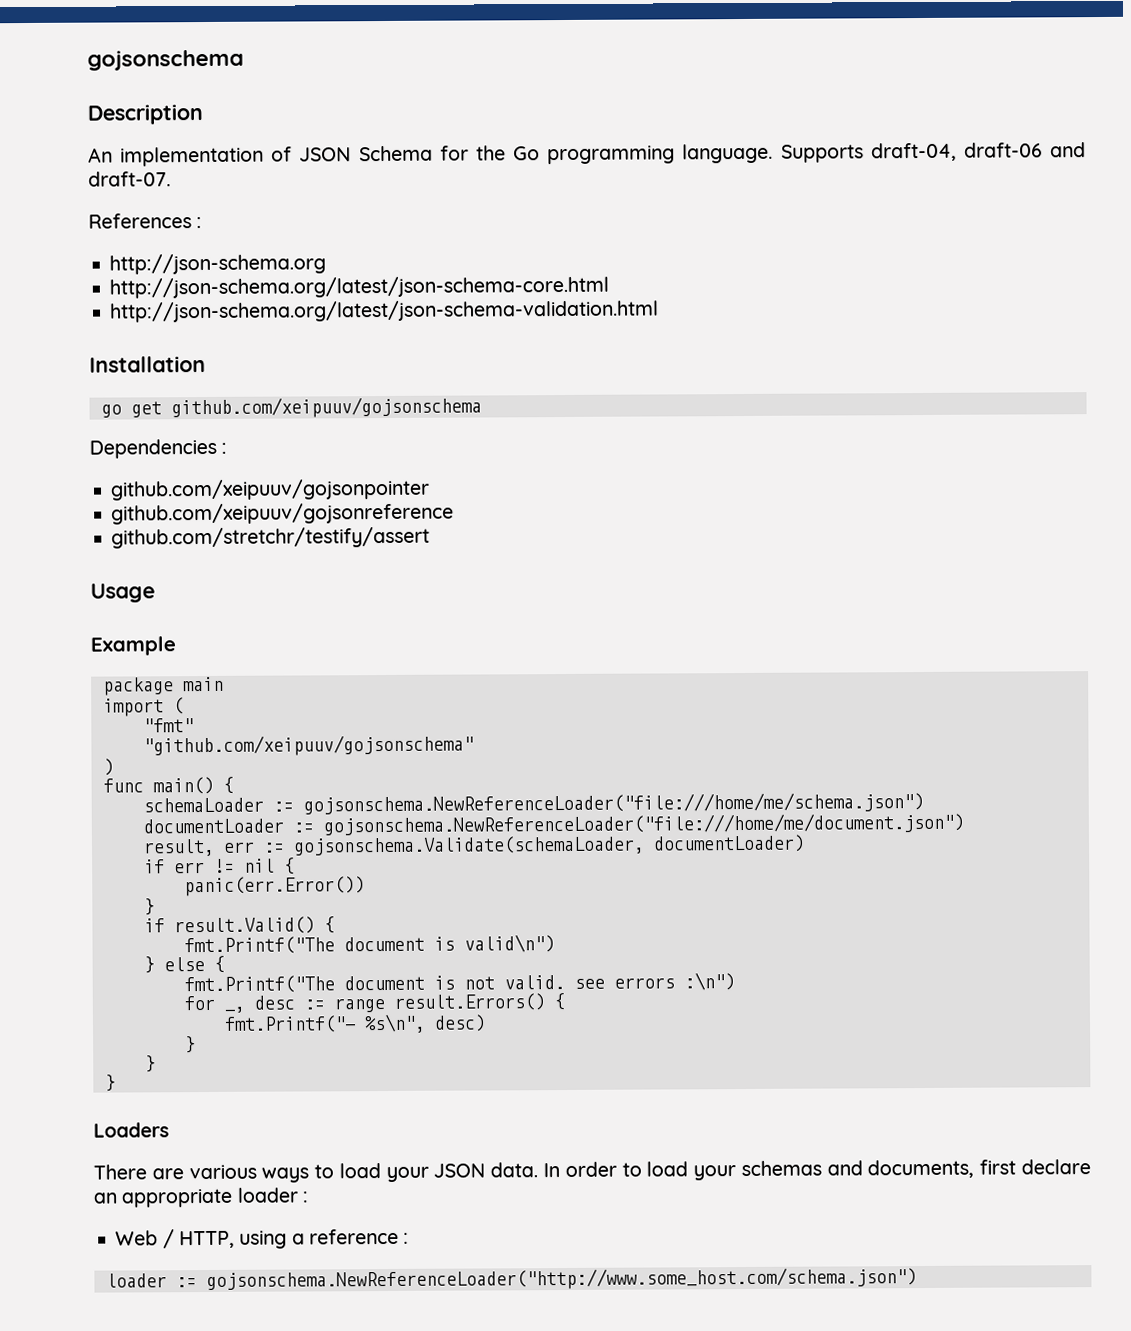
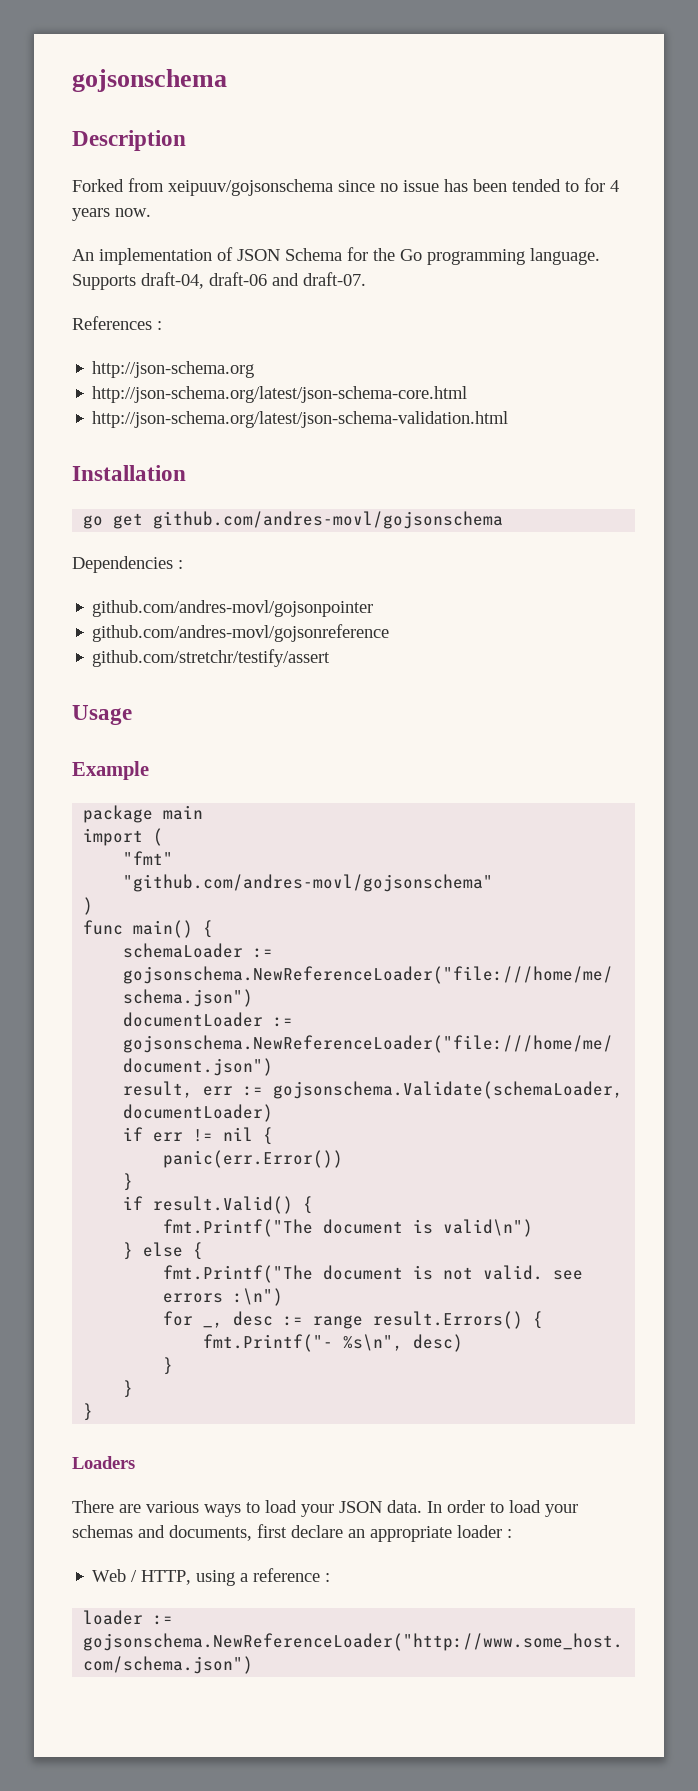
(203, 114) none -> [72,178,619,196] [72,208,151,221] // Forked from xeipuuv/gojsonschema since no issue has been tended to for 4 years now.
[170,396,482,419] github.com/xeipuuv/gojsonschema -> [153,511,504,529] github.com/andres-movl/gojsonschema
[110,478,431,501] [111,502,455,525] github.com/xeipuuv/gojsonpointer // github.com/xeipuuv/gojsonreference -> [92,600,374,617] [92,624,390,642] github.com/andres-movl/gojsonpointer // github.com/andres-movl/gojsonreference
[142,734,474,757] "github.com/xeipuuv/gojsonschema" -> [123,874,494,892] "github.com/andres-movl/gojsonschema"

